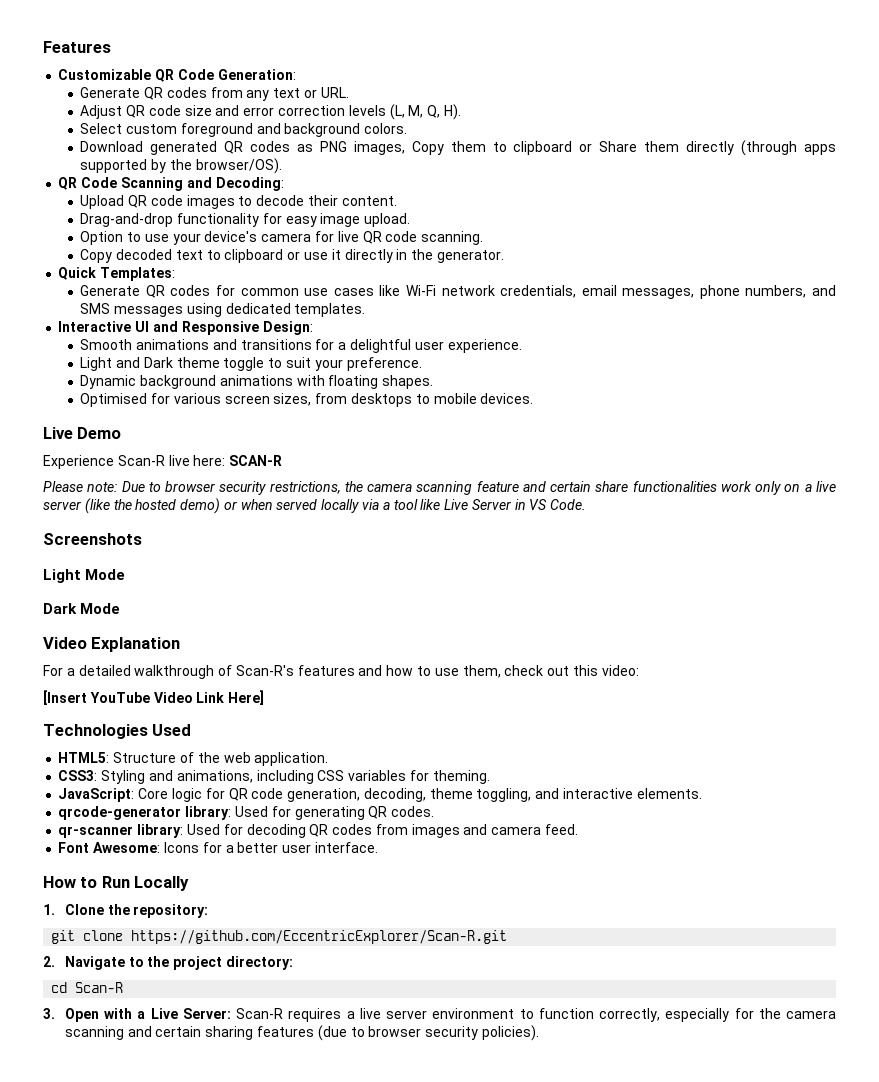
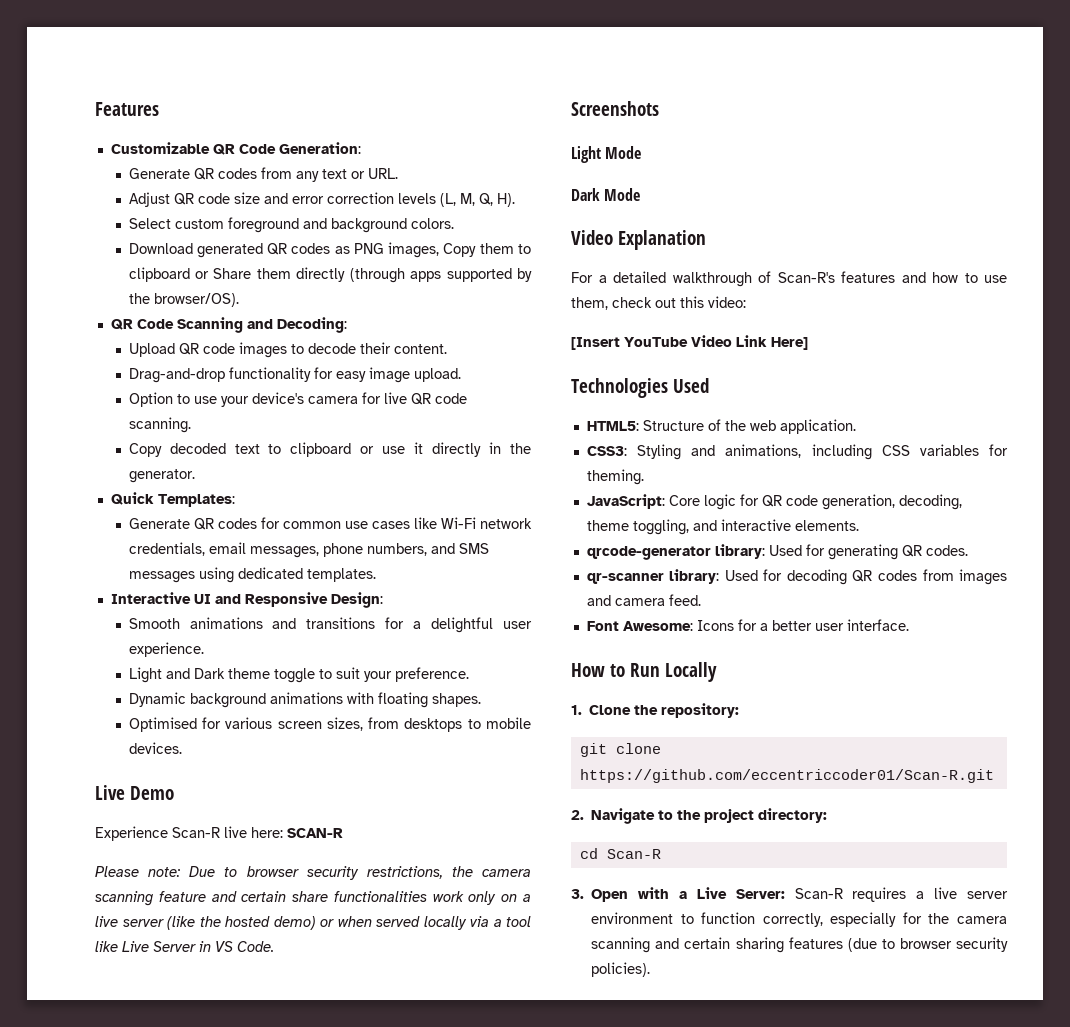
[131,930,508,944] https://github.com/EccentricExplorer/Scan-R.git -> [579,769,994,783] https://github.com/eccentriccoder01/Scan-R.git

